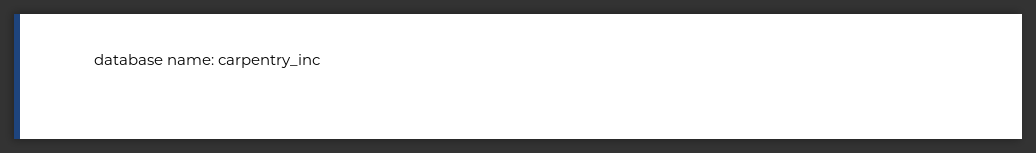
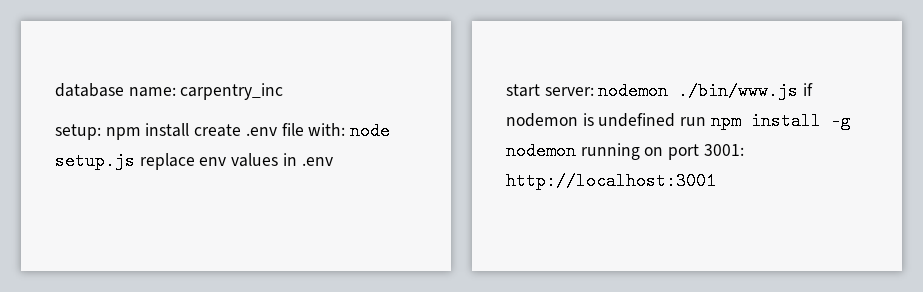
(321, 61) none -> [55,122,391,140] [55,152,333,170] [506,82,814,100] [506,112,851,130] [506,142,744,160] [506,172,716,190] // setup: npm install create .env file with: node setup.js replace env values in .env // start server: nodemon ./bin/www.js if nodemon is undefined run npm install -g nodemon running on port 3001: http://localhost:3001

